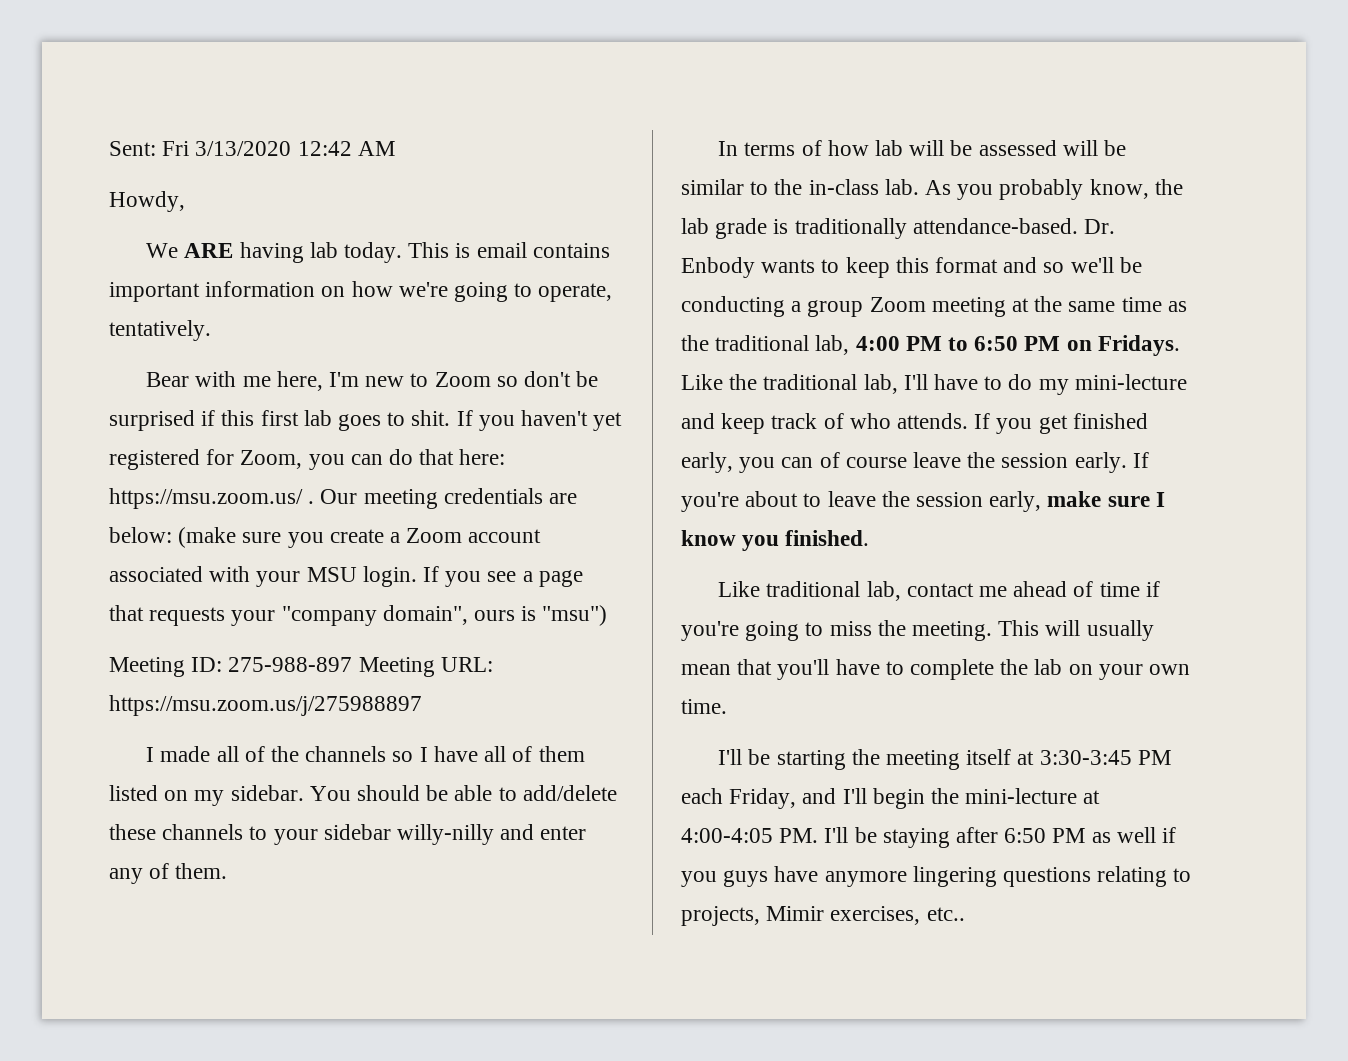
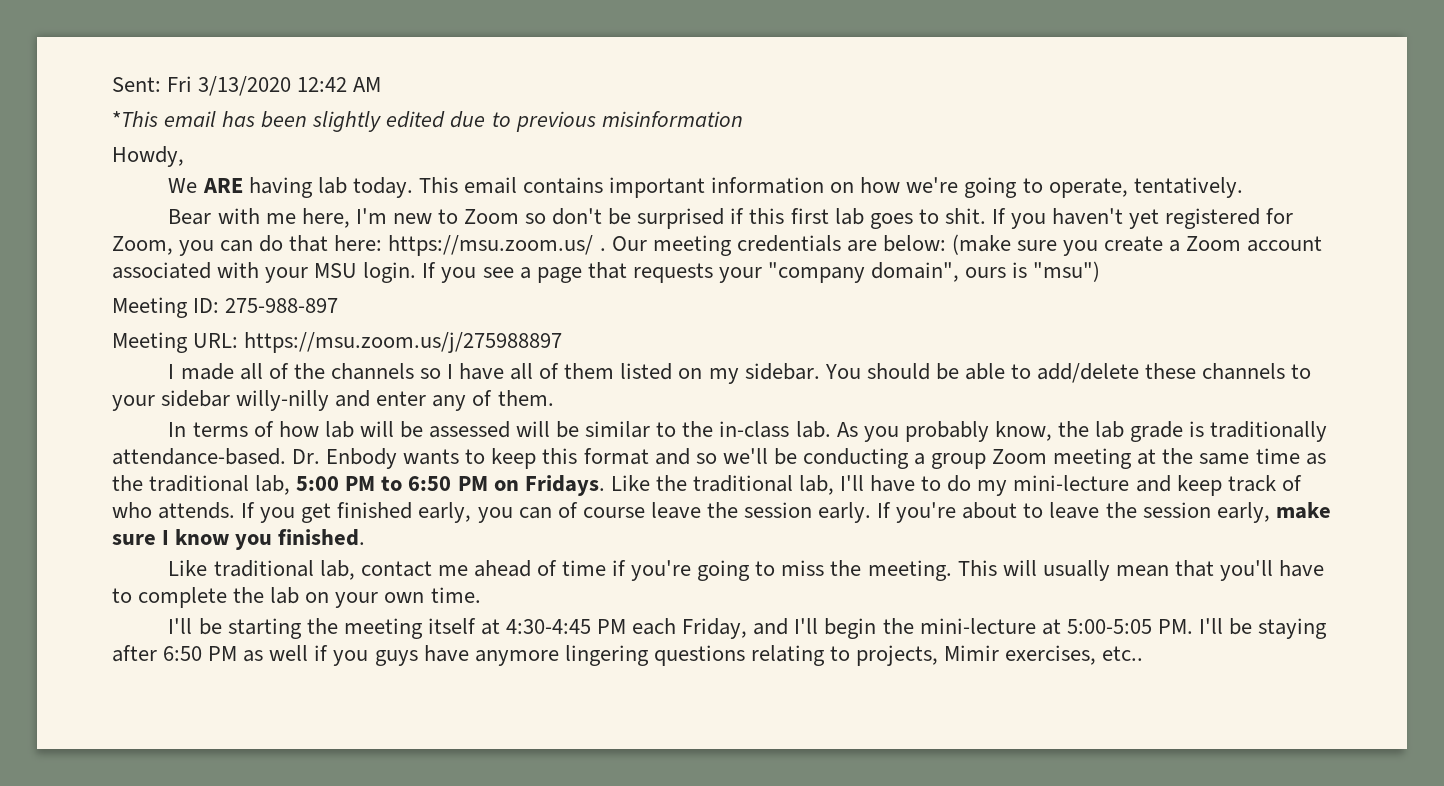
(395, 148) none -> [112,111,743,132] // *This email has been slightly edited due to previous misinformation
[455,243,471,258] is -> (458, 185) none
(353, 664) none -> (339, 305) //
[855,336,900,351] 4:00 -> [296,476,340,491] 5:00
[1039,750,1132,765] 3:30-3:45 -> [506,619,592,634] 4:30-4:45
[681,828,773,843] 4:00-4:05 -> [1066,619,1152,634] 5:00-5:05

